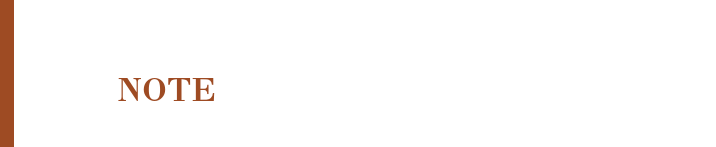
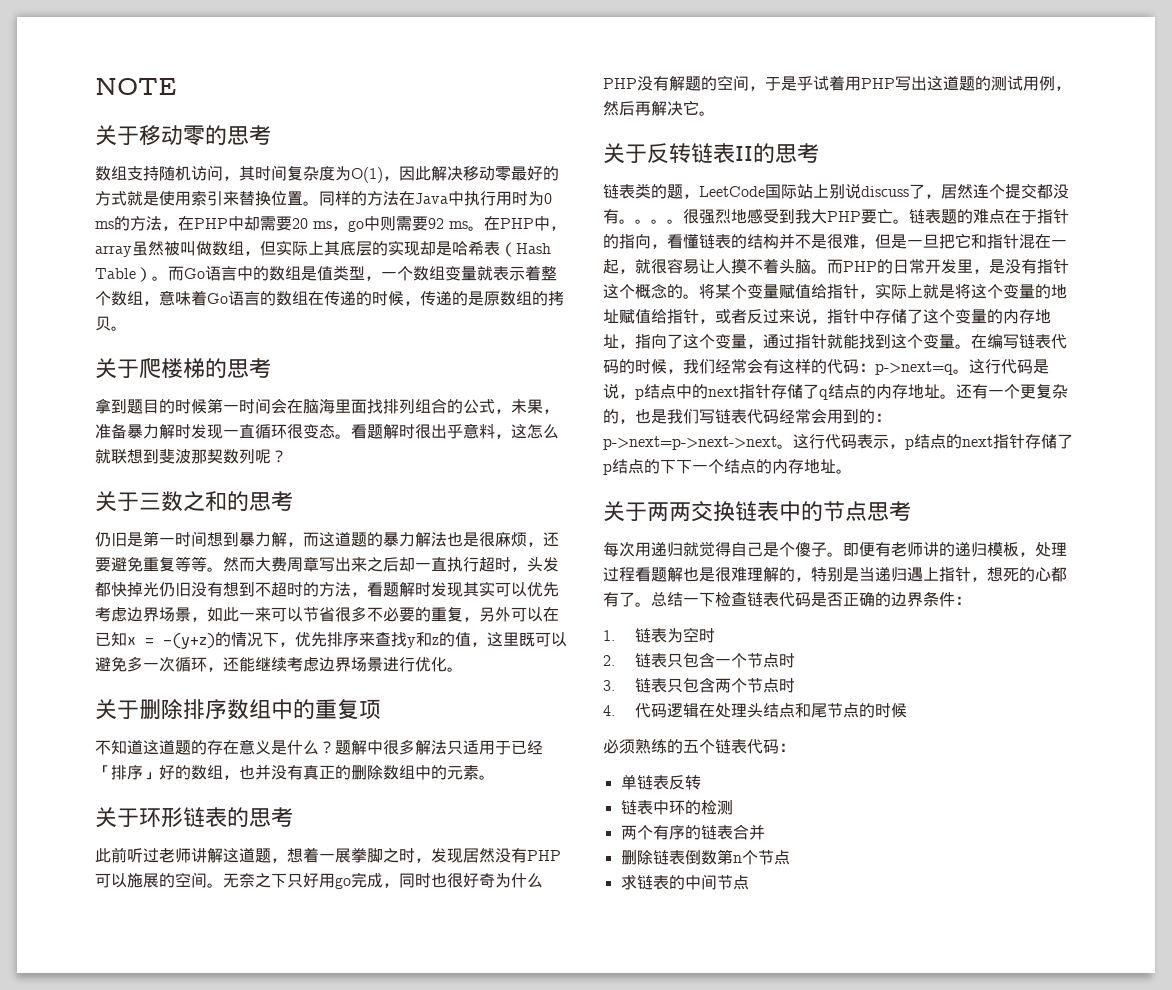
(215, 89) none -> [95,125,271,146] [95,165,559,183] [95,191,552,206] [95,216,566,232] [95,240,551,257] [95,265,557,282] [95,290,564,306] [95,316,127,331] [95,358,271,379] [95,398,559,414] [95,423,559,439] [95,449,287,464] [95,491,293,512] [95,531,559,547] [95,556,559,572] [95,581,559,597] [95,606,559,622] [95,632,567,649] [95,656,463,672] [95,699,381,720] [95,739,543,755] [95,764,495,780] [95,807,293,828] [95,847,561,863] [95,872,543,889] [603,75,1071,91] [603,100,715,116] [603,143,819,164] [603,183,1069,199] [603,208,1069,224] [603,233,1067,249] [603,258,1069,274] [603,283,1067,299] [603,308,1051,324] [603,334,1067,349] [603,358,1049,375] [603,383,1068,400] [603,408,891,424] [603,434,1073,450] [603,459,852,475] [603,501,911,522] [603,541,1067,557] [603,567,1067,582] [603,591,971,607] [603,627,715,643] [603,652,795,668] [603,677,795,693] [603,702,907,718] [603,738,795,754] [620,774,701,790] [620,800,733,815] [620,824,765,840] [620,849,790,865] [620,874,749,890] // 关于移动零的思考 // 数组支持随机访问，其时间复杂度为O(1)，因此解决移动零最好的方式就是使用索引来替换位置。同样的方法在Java中执行用时为0 ms的方法，在PHP中却需要20 ms，go中则需要92 ms。在PHP中，array虽然被叫做数组，但实际上其底层的实现却是哈希表（Hash Table）。而Go语言中的数组是值类型，一个数组变量就表示着整个数组，意味着Go语言的数组在传递的时候，传递的是原数组的拷贝。 // 关于爬楼梯的思考 // 拿到题目的时候第一时间会在脑海里面找排列组合的公式，未果，准备暴力解时发现一直循环很变态。看题解时很出乎意料，这怎么就联想到斐波那契数列呢？ // 关于三数之和的思考 // 仍旧是第一时间想到暴力解，而这道题的暴力解法也是很麻烦，还要避免重复等等。然而大费周章写出来之后却一直执行超时，头发都快掉光仍旧没有想到不超时的方法，看题解时发现其实可以优先考虑边界场景，如此一来可以节省很多不必要的重复，另外可以在已知x = -(y+z)的情况下，优先排序来查找y和z的值，这里既可以避免多一次循环，还能继续考虑边界场景进行优化。 // 关于删除排序数组中的重复项 // 不知道这道题的存在意义是什么？题解中很多解法只适用于已经「排序」好的数组，也并没有真正的删除数组中的元素。 // 关于环形链表的思考 // 此前听过老师讲解这道题，想着一展拳脚之时，发现居然没有PHP可以施展的空间。无奈之下只好用go完成，同时也很好奇为什么PHP没有解题的空间，于是乎试着用PHP写出这道题的测试用例，然后再解决它。 // 关于反转链表II的思考 // 链表类的题，LeetCode国际站上别说discuss了，居然连个提交都没有。。。。很强烈地感受到我大PHP要亡。链表题的难点在于指针的指向，看懂链表的结构并不是很难，但是一旦把它和指针混在一起，就很容易让人摸不着头脑。而PHP的日常开发里，是没有指针这个概念的。将某个变量赋值给指针，实际上就是将这个变量的地址赋值给指针，或者反过来说，指针中存储了这个变量的内存地址，指向了这个变量，通过指针就能找到这个变量。在编写链表代码的时候，我们经常会有这样的代码：p->next=q。这行代码是说，p结点中的next指针存储了q结点的内存地址。还有一个更复杂的，也是我们写链表代码经常会用到的：p->next=p->next->next。这行代码表示，p结点的next指针存储了p结点的下下一个结点的内存地址。 // 关于两两交换链表中的节点思考 // 每次用递归就觉得自己是个傻子。即便有老师讲的递归模板，处理过程看题解也是很难理解的，特别是当递归遇上指针，想死的心都有了。总结一下检查链表代码是否正确的边界条件： // 1.链表为空时 // 2.链表只包含一个节点时 // 3.链表只包含两个节点时 // 4.代码逻辑在处理头结点和尾节点的时候 // 必须熟练的五个链表代码： // 单链表反转 // 链表中环的检测 // 两个有序的链表合并 // 删除链表倒数第n个节点 // 求链表的中间节点

